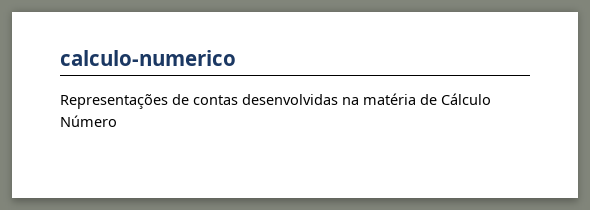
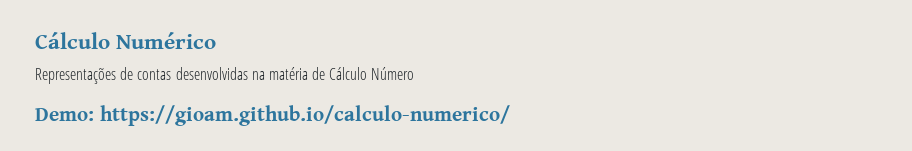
[60,50,236,66] calculo-numerico -> [35,32,217,49] Cálculo Numérico
(117, 121) none -> [35,105,510,126] // Demo: https://gioam.github.io/calculo-numerico/

